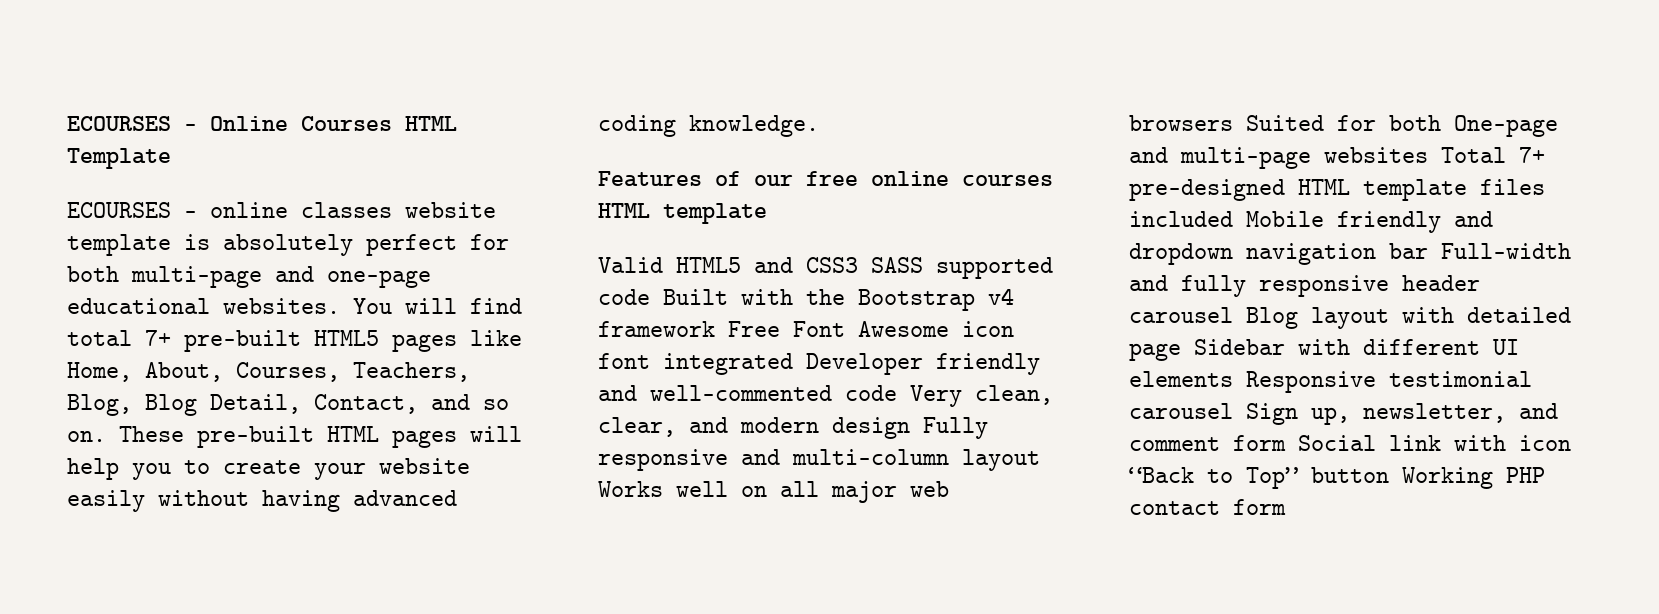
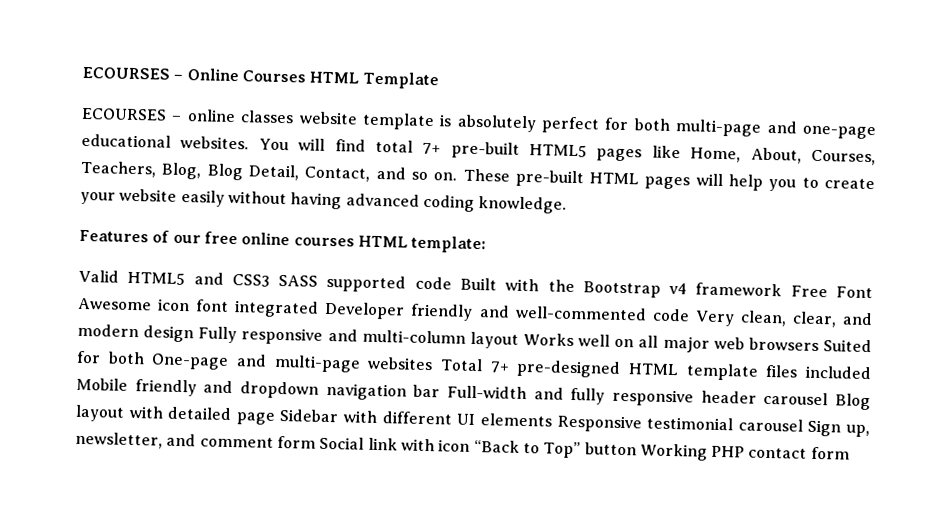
[663,203,767,224] template -> [411,235,487,254] template:

